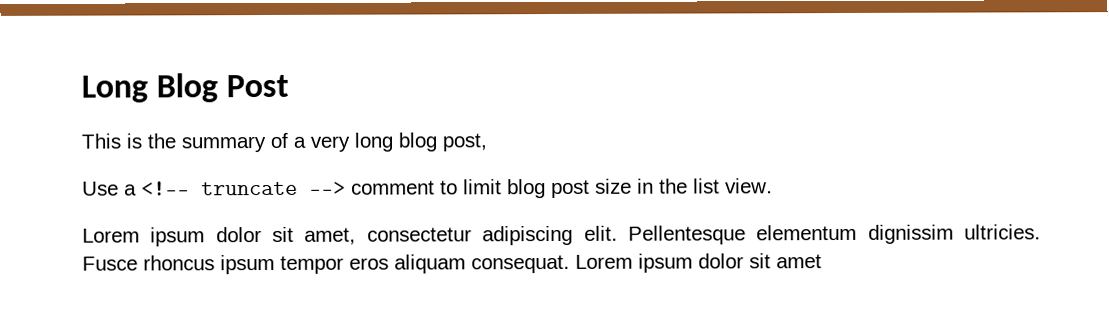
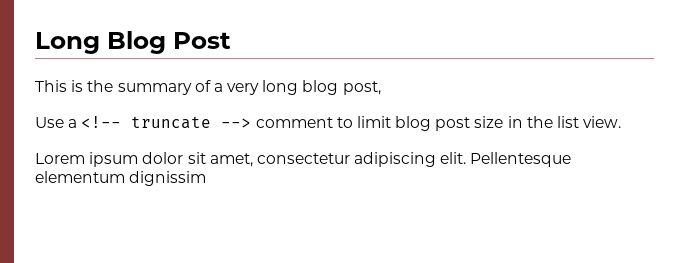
[964,224,1041,240] [82,253,822,275] ultricies. Fusce rhoncus ipsum tempor eros aliquam consequat. Lorem ipsum dolor sit amet -> (207, 178) none

